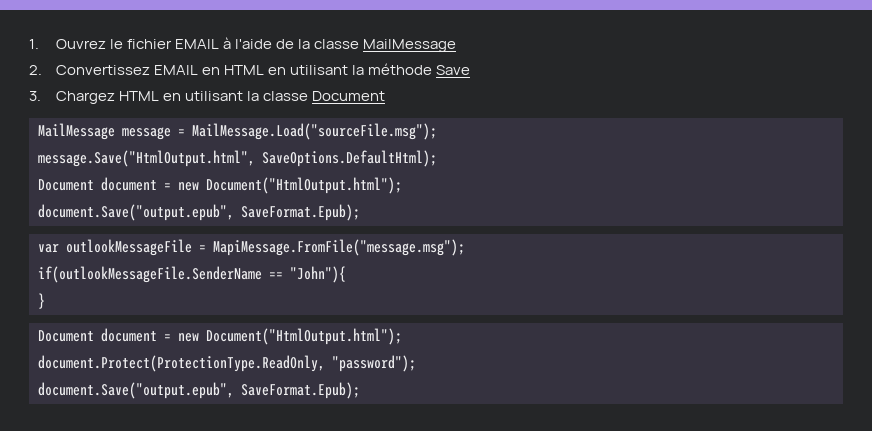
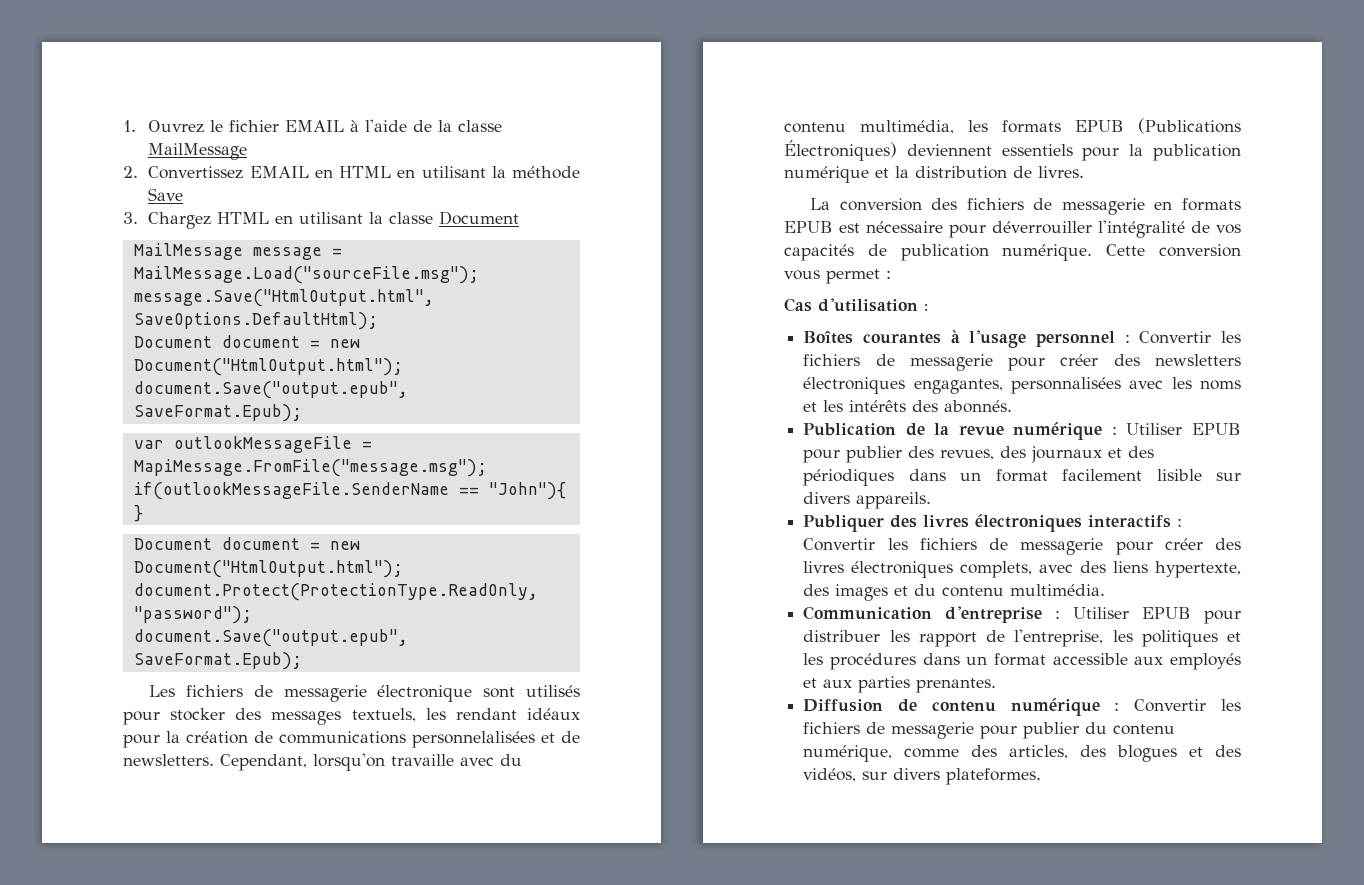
(360, 390) none -> [149,685,580,702] [123,708,580,725] [123,731,580,748] [123,753,522,771] [784,118,1241,134] [784,140,1241,161] [784,166,1084,183] [810,198,1241,215] [784,220,1241,238] [784,244,1241,261] [784,269,891,284] [784,298,928,312] [803,330,1241,348] [803,354,1241,371] [803,377,1241,394] [803,400,1013,413] [803,422,1241,440] [803,446,1155,463] [803,469,1241,486] [803,492,932,509] [803,514,1183,532] [803,538,1241,555] [803,561,1241,578] [803,584,1106,601] [803,606,1241,624] [803,629,1241,647] [803,653,1241,670] [803,676,997,693] [803,698,1241,716] [803,722,1176,739] [803,745,1241,762] [803,768,1042,785] // Les fichiers de messagerie électronique sont utilisés pour stocker des messages textuels, les rendant idéaux pour la création de communications personnelalisées et de newsletters. Cependant, lorsqu'on travaille avec du contenu multimédia, les formats EPUB (Publications Électroniques) deviennent essentiels pour la publication numérique et la distribution de livres. // La conversion des fichiers de messagerie en formats EPUB est nécessaire pour déverrouiller l'intégralité de vos capacités de publication numérique. Cette conversion vous permet : // Cas d'utilisation : // Boîtes courantes à l'usage personnel : Convertir les fichiers de messagerie pour créer des newsletters électroniques engagantes, personnalisées avec les noms et les intérêts des abonnés. // Publication de la revue numérique : Utiliser EPUB pour publier des revues, des journaux et des périodiques dans un format facilement lisible sur divers appareils. // Publiquer des livres électroniques interactifs : Convertir les fichiers de messagerie pour créer des livres électroniques complets, avec des liens hypertexte, des images et du contenu multimédia. // Communication d'entreprise : Utiliser EPUB pour distribuer les rapport de l'entreprise, les politiques et les procédures dans un format accessible aux employés et aux parties prenantes. // Diffusion de contenu numérique : Convertir les fichiers de messagerie pour publier du contenu numérique, comme des articles, des blogues et des vidéos, sur divers plateformes.

